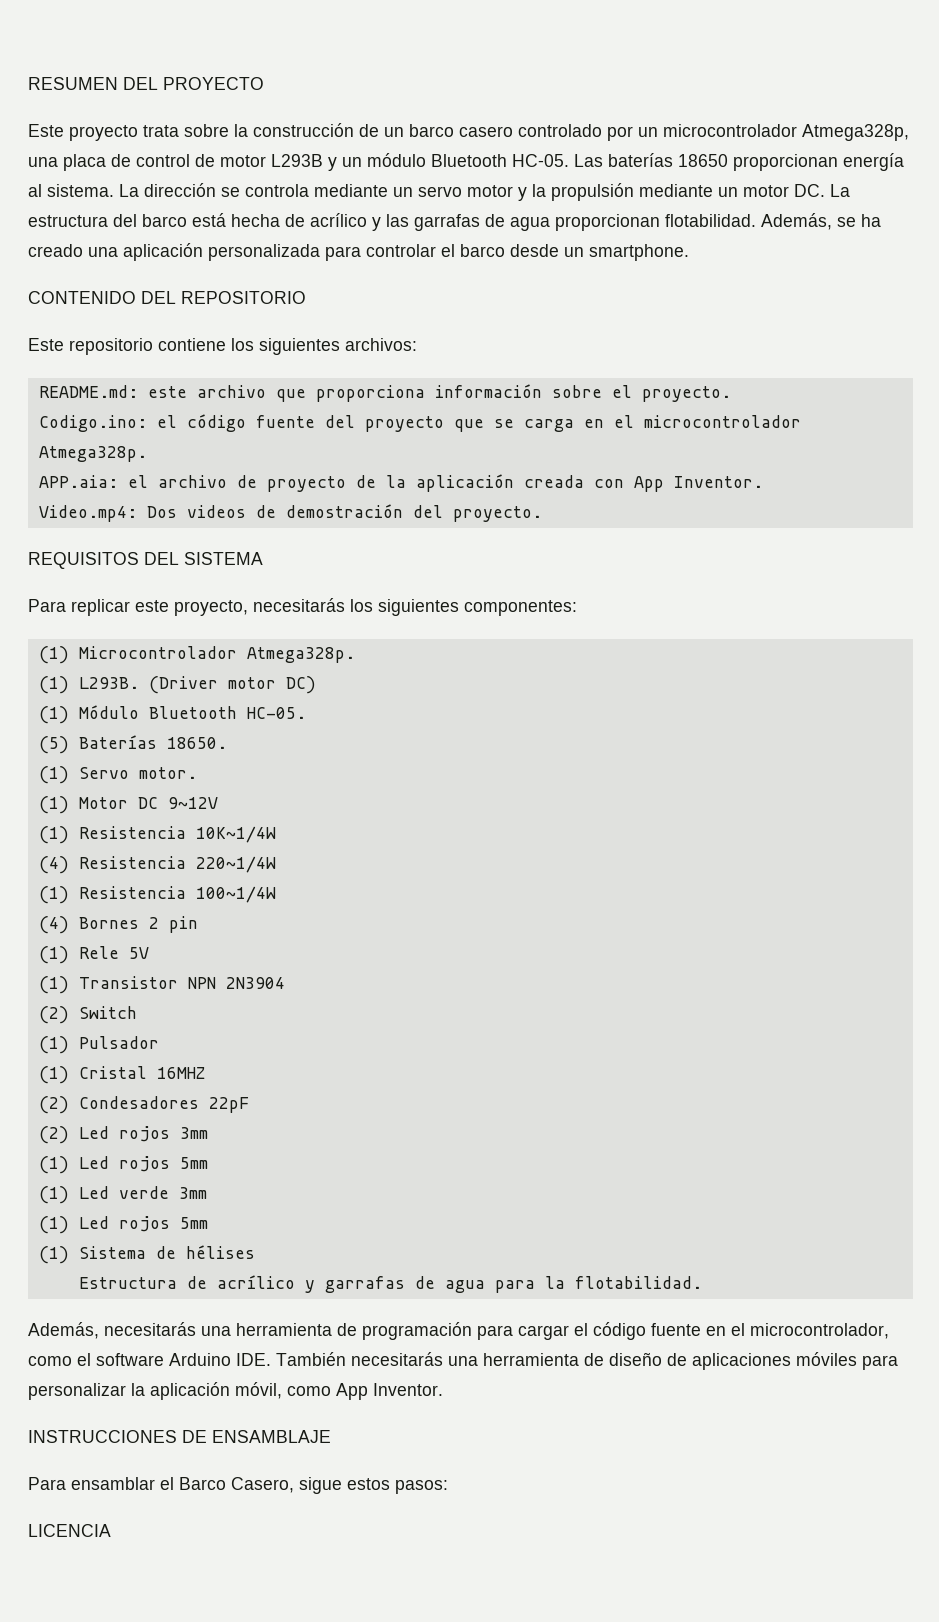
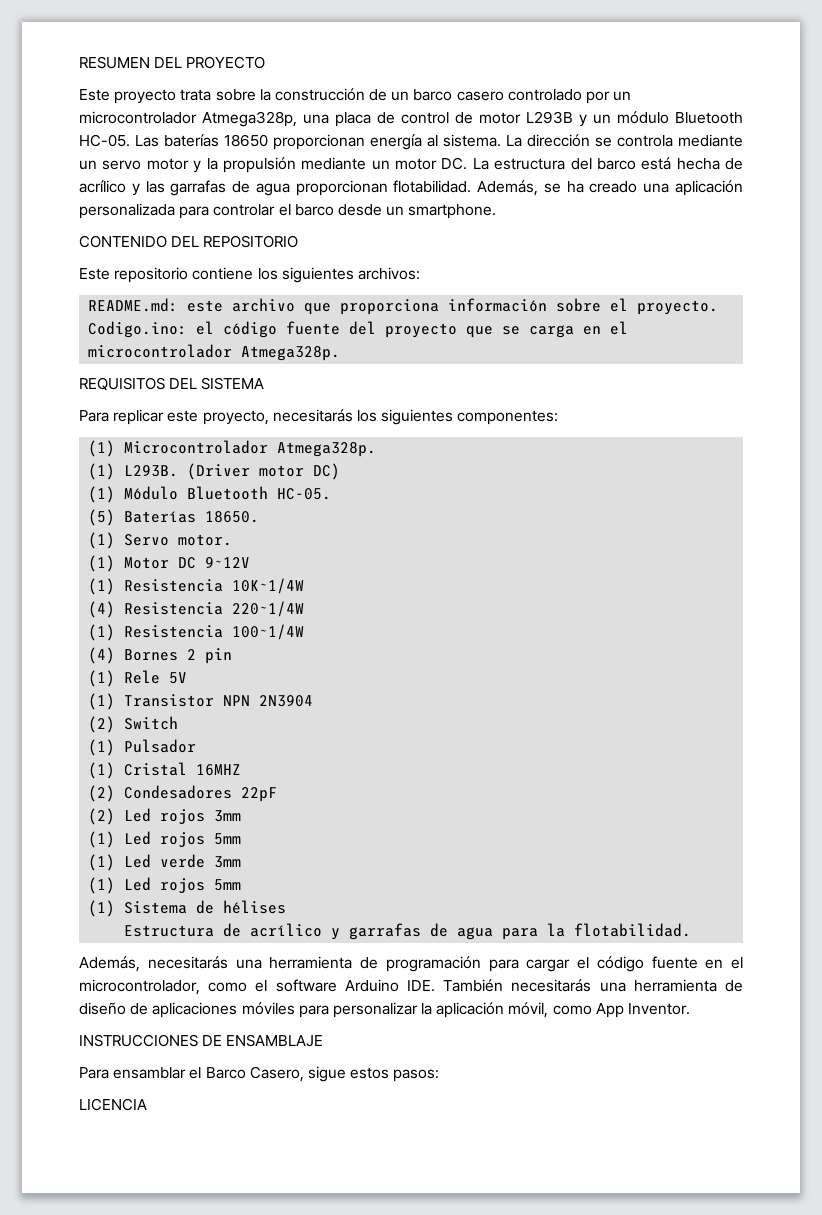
[38,474,763,492] [38,504,542,522] // APP.aia: el archivo de proyecto de la aplicación creada con App Inventor. // Video.mp4: Dos videos de demostración del proyecto. -> (341, 353) none

